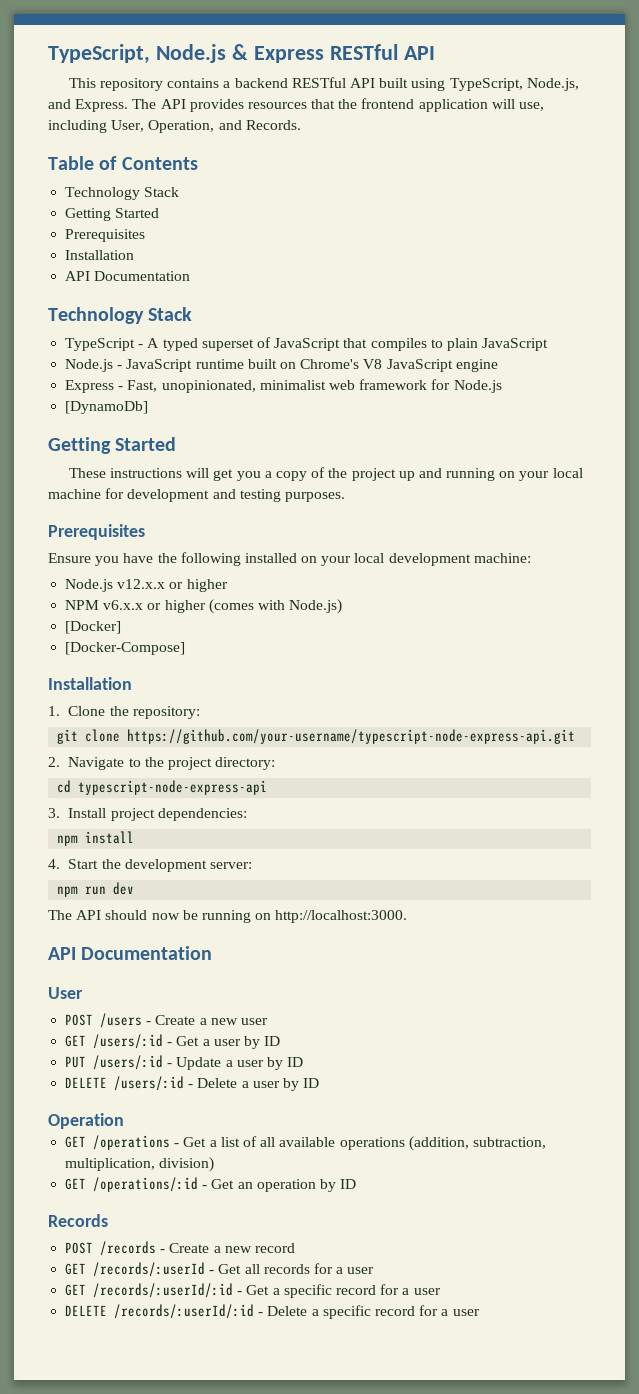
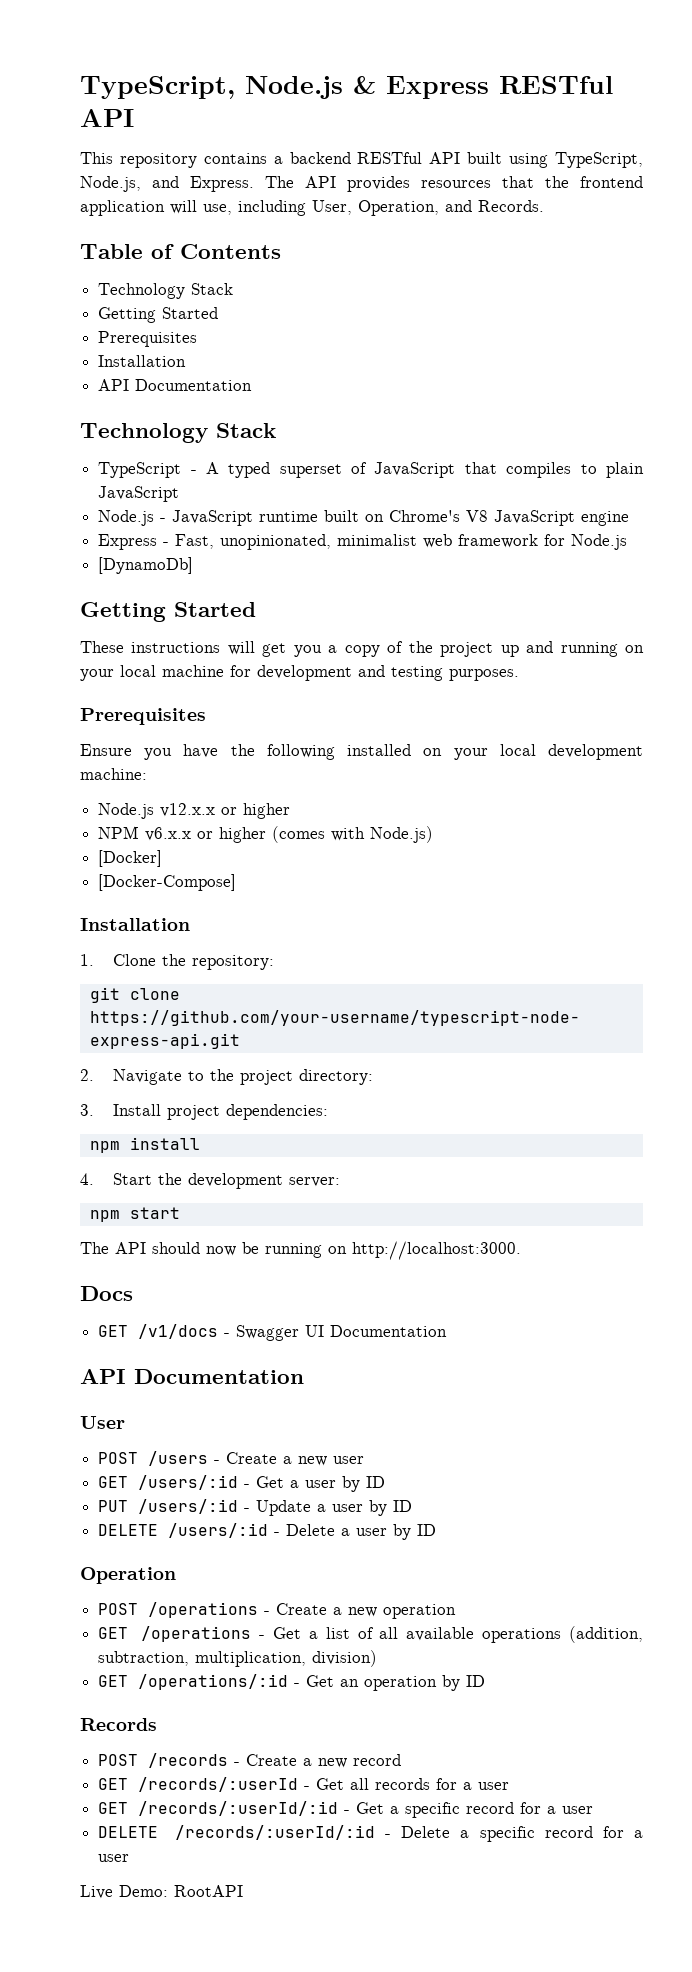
[57,780,268,795] // cd typescript-node-express-api -> (373, 1077) none
[85,882,135,895] run dev -> [129,1207,180,1219] start
(408, 916) none -> [80,1286,133,1301] [98,1324,448,1341] // Docs // GET /v1/docs - Swagger UI Documentation
(124, 1121) none -> [98,1602,457,1619] // POST /operations - Create a new operation
(480, 1312) none -> [80,1885,243,1899] // Live Demo: RootAPI

